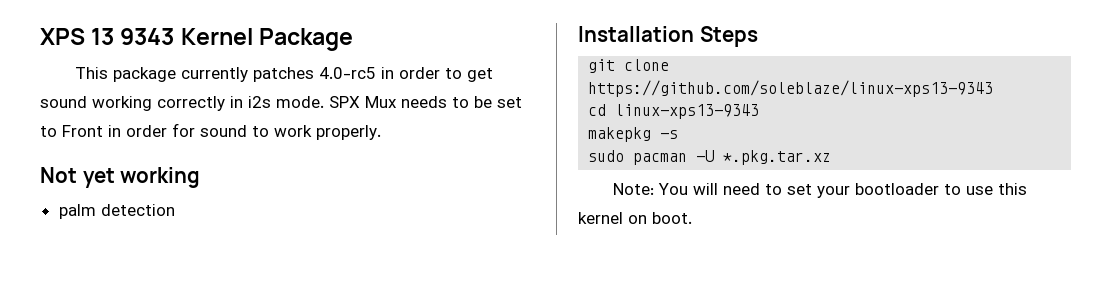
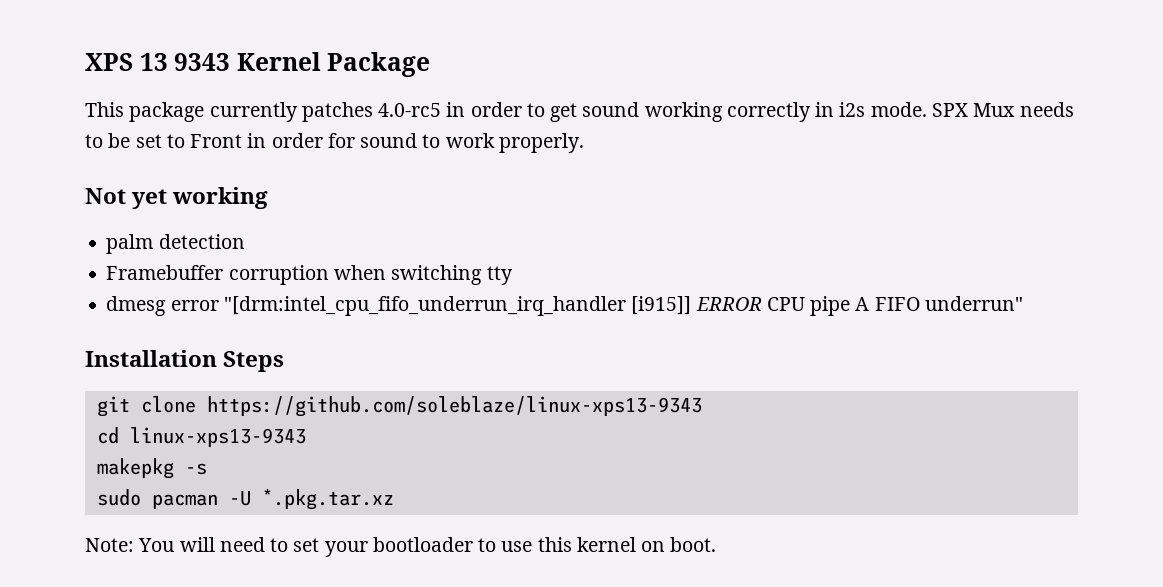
(175, 210) none -> [106,265,513,285] [106,296,1023,316] // Framebuffer corruption when switching tty // dmesg error "[drm:intel_cpu_fifo_underrun_irq_handler [i915]] ERROR CPU pipe A FIFO underrun"

